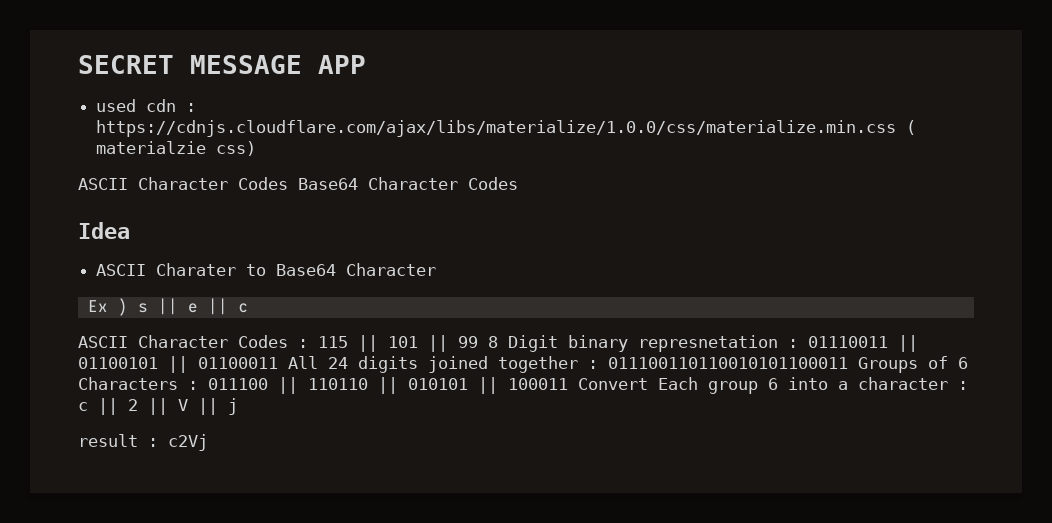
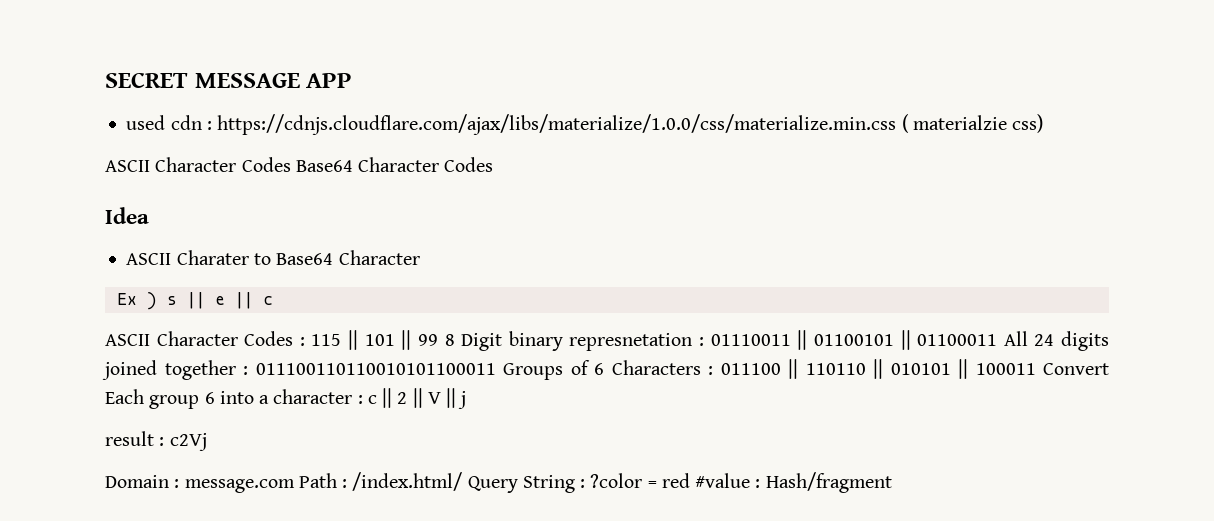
(208, 442) none -> [105,472,892,493] // Domain : message.com Path : /index.html/ Query String : ?color = red #value : Hash/fragment

